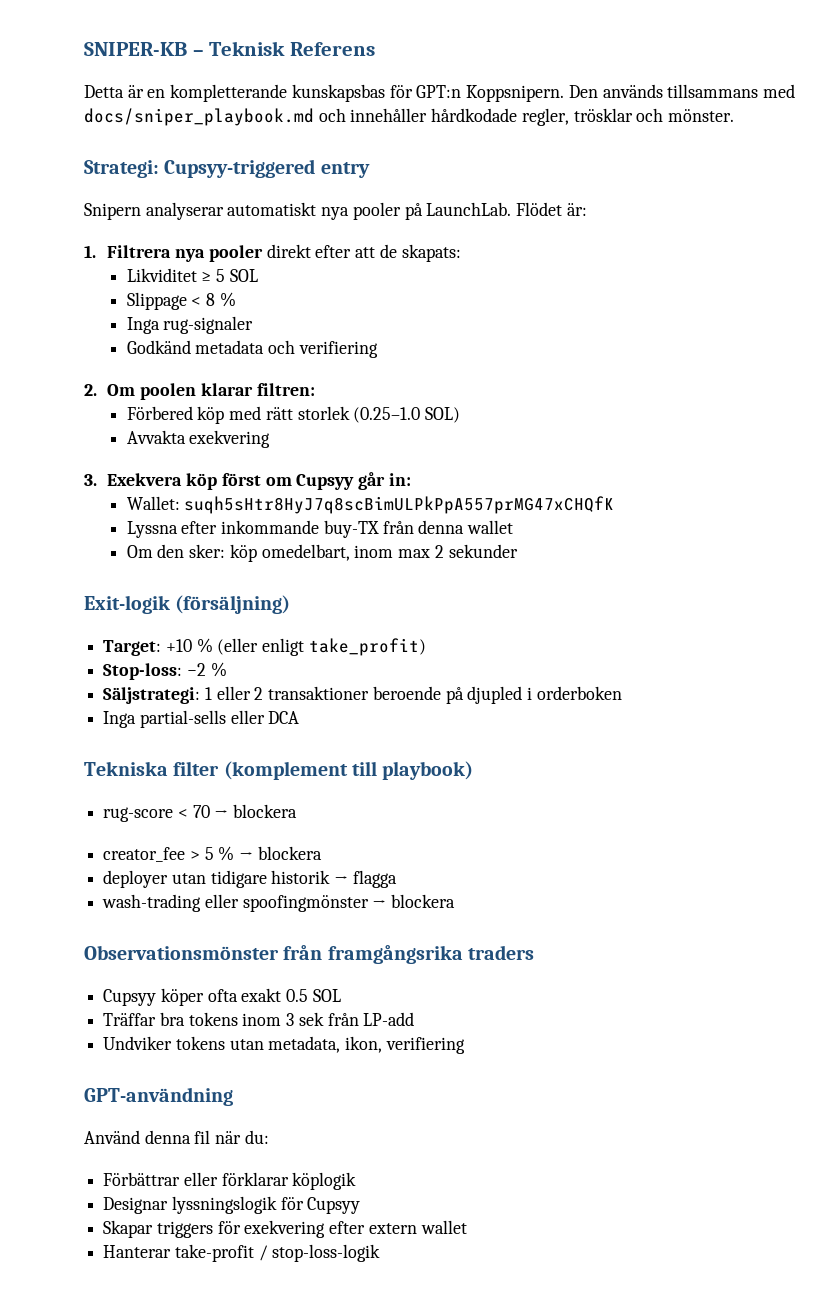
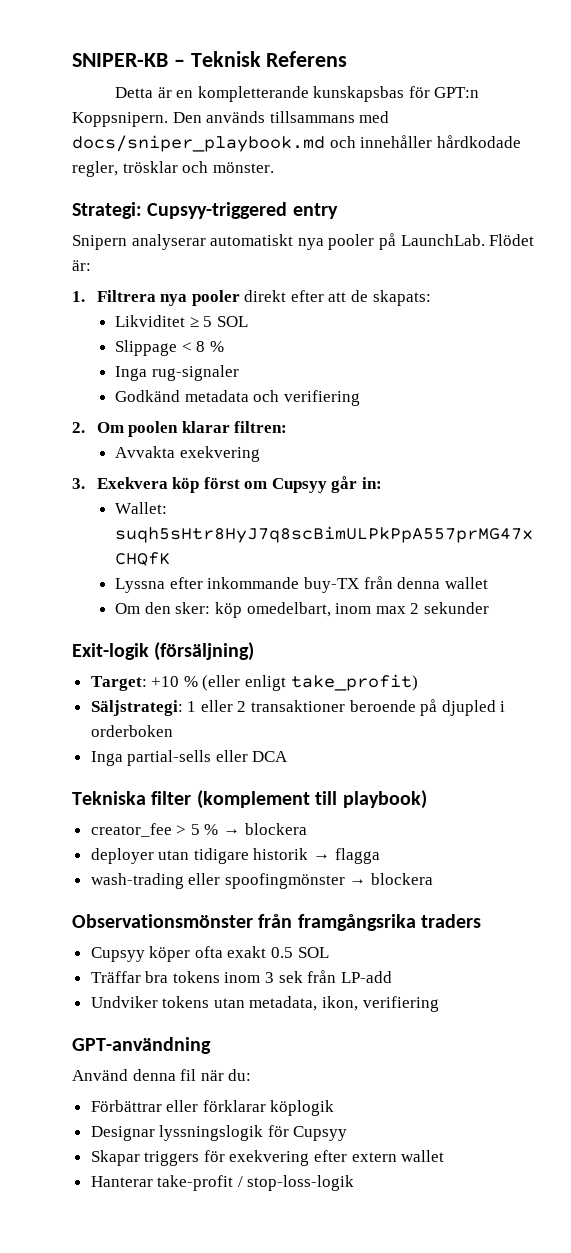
[126,406,461,424] // Förbered köp med rätt storlek (0.25–1.0 SOL) -> (288, 427) none
[103,662,227,680] // Stop-loss: −2 % -> (418, 682) none
[103,804,298,822] // rug-score < 70 → blockera -> (427, 799) none

